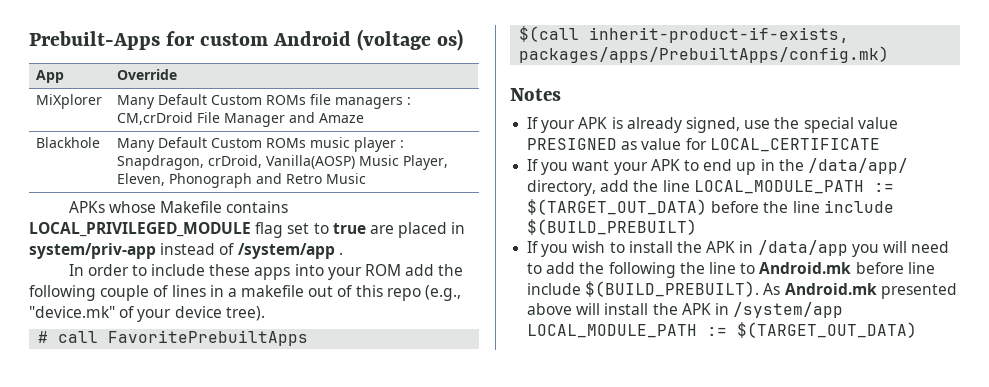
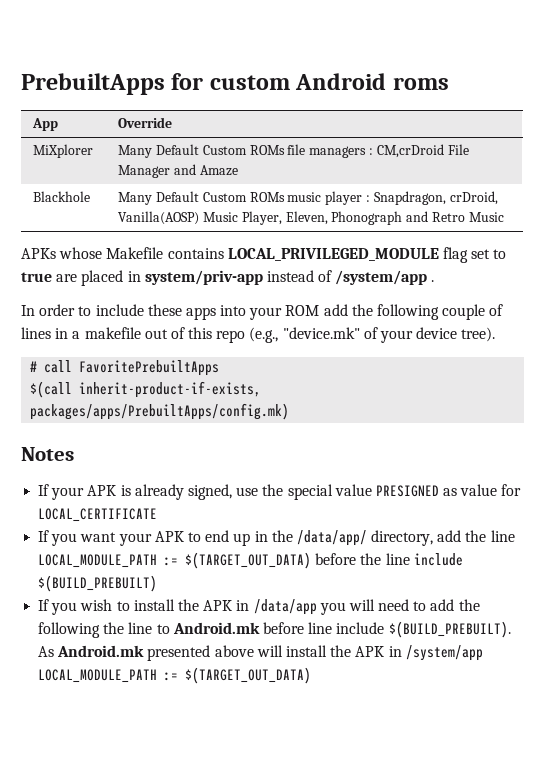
[29,31,160,50] Prebuilt-Apps -> [21,73,165,95] PrebuiltApps
[357,29,464,51] (voltage os) -> [392,77,449,90] roms

